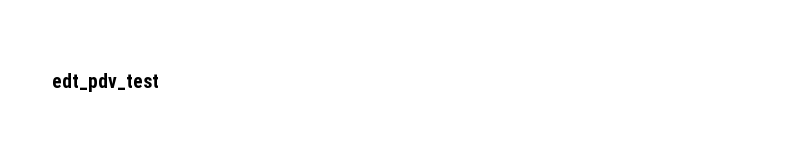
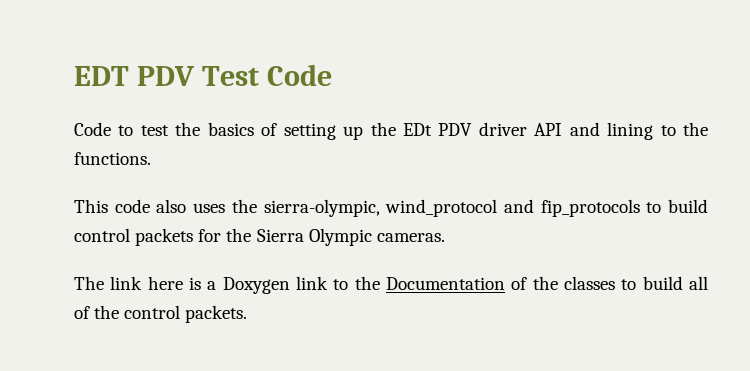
[52,73,159,92] edt_pdv_test -> [74,64,332,86] [74,122,708,140] [74,152,151,165] [74,199,709,217] [74,228,445,246] [74,276,708,294] [74,305,248,323] EDT PDV Test Code // Code to test the basics of setting up the EDt PDV driver API and lining to the functions. // This code also uses the sierra-olympic, wind_protocol and fip_protocols to build control packets for the Sierra Olympic cameras. // The link here is a Doxygen link to the Documentation of the classes to build all of the control packets.

